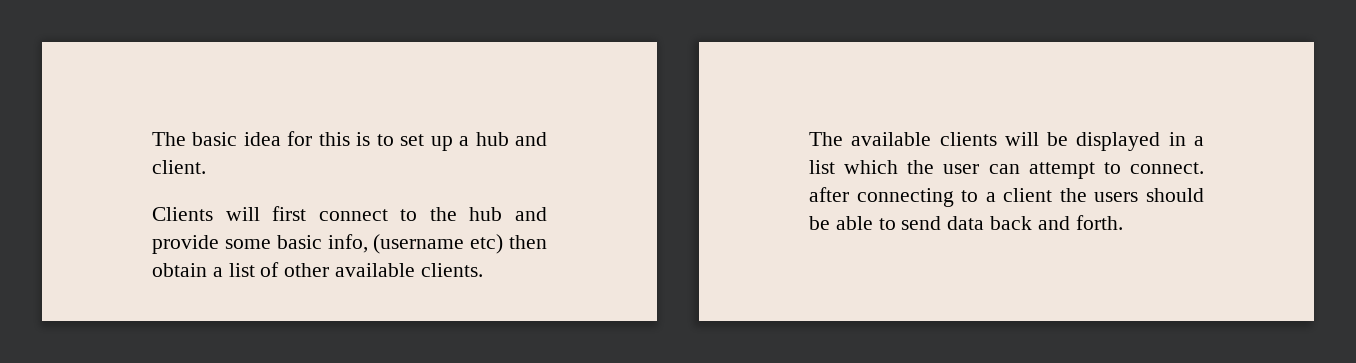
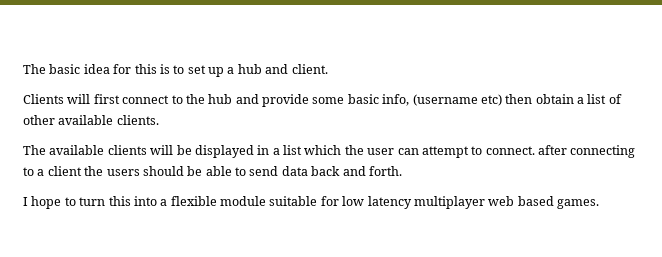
(1123, 222) none -> [23,196,599,209] // I hope to turn this into a flexible module suitable for low latency multiplayer web based games.

